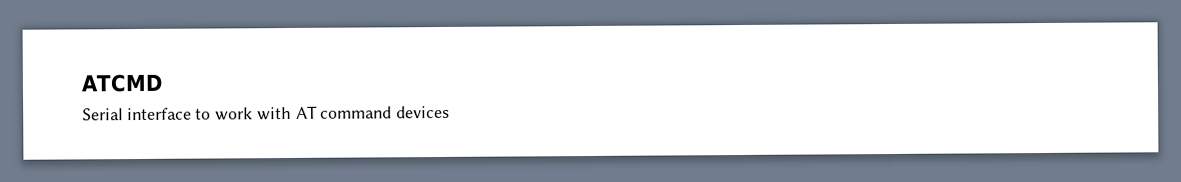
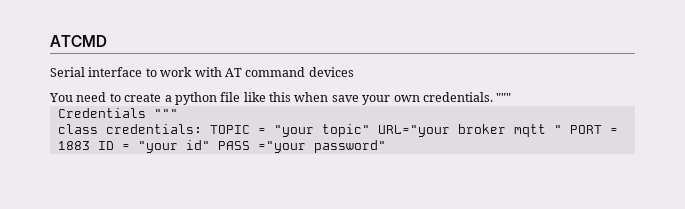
(451, 112) none -> [49,92,512,105] [57,108,178,118] [57,124,618,137] [57,140,386,153] // You need to create a python file like this when save your own credentials. """ // Credentials """ // class credentials: TOPIC = "your topic" URL="your broker mqtt " PORT = 1883 ID = "your id" PASS ="your password"

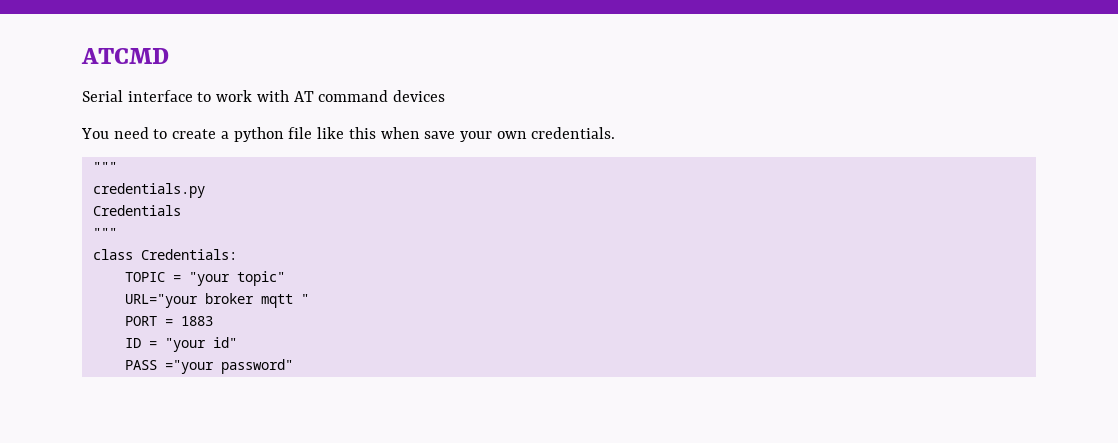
[496,93,512,102] """ -> [92,162,117,172] [92,183,205,198] // """ // credentials.py
(146, 113) none -> (181, 210) //
[105,124,202,134] credentials: -> [140,249,237,260] Credentials: //
(370, 130) none -> (285, 278) //
(562, 129) none -> (309, 299) //
(90, 145) none -> (213, 321) //
(210, 145) none -> (237, 342) //

